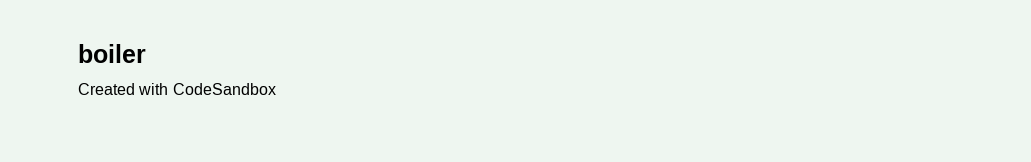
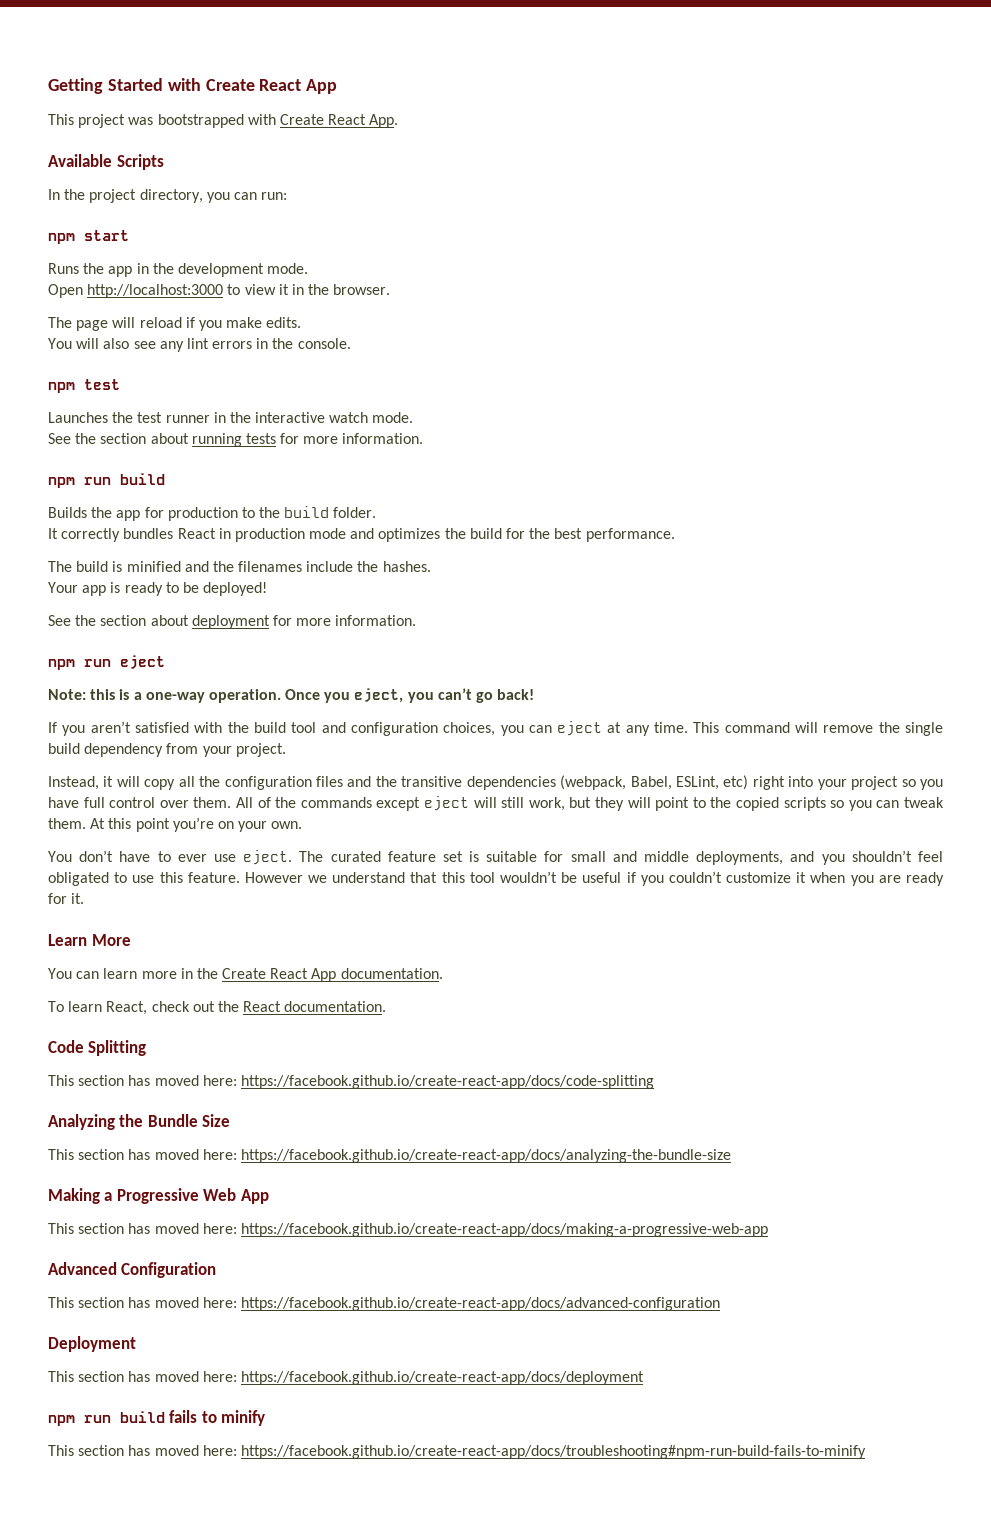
[78,44,146,63] [78,83,276,95] boiler // Created with CodeSandbox -> [48,78,338,94] [48,114,399,128] [48,154,164,170] [48,189,288,203] [48,230,129,244] [48,263,309,277] [48,284,391,298] [48,317,302,331] [48,338,351,352] [48,379,120,393] [48,412,414,423] [48,433,424,447] [48,473,165,488] [48,506,377,521] [48,528,675,542] [48,561,431,572] [48,582,268,596] [48,615,417,629] [48,655,165,670] [48,688,535,703] [48,721,944,736] [48,743,286,757] [48,775,944,790] [48,796,945,811] [48,817,303,832] [48,850,943,865] [48,871,944,886] [48,893,85,904] [48,934,131,946] [48,968,443,982] [48,1001,387,1015] [48,1040,147,1056] [48,1075,654,1089] [48,1114,231,1130] [48,1149,731,1163] [48,1188,269,1204] [48,1223,768,1237] [48,1262,217,1278] [48,1297,720,1311] [48,1336,136,1352] [48,1371,644,1385] [48,1410,266,1426] [48,1445,866,1459] Getting Started with Create React App // This project was bootstrapped with Create React App. // Available Scripts // In the project directory, you can run: // npm start // Runs the app in the development mode. // Open http://localhost:3000 to view it in the browser. // The page will reload if you make edits. // You will also see any lint errors in the console. // npm test // Launches the test runner in the interactive watch mode. // See the section about running tests for more information. // npm run build // Builds the app for production to the build folder. // It correctly bundles React in production mode and optimizes the build for the best performance. // The build is minified and the filenames include the hashes. // Your app is ready to be deployed! // See the section about deployment for more information. // npm run eject // Note: this is a one-way operation. Once you eject, you can’t go back! // If you aren’t satisfied with the build tool and configuration choices, you can eject at any time. This command will remove the single build dependency from your project. // Instead, it will copy all the configuration files and the transitive dependencies (webpack, Babel, ESLint, etc) right into your project so you have full control over them. All of the commands except eject will still work, but they will point to the copied scripts so you can tweak them. At this point you’re on your own. // You don’t have to ever use eject. The curated feature set is suitable for small and middle deployments, and you shouldn’t feel obligated to use this feature. However we understand that this tool wouldn’t be useful if you couldn’t customize it when you are ready for it. // Learn More // You can learn more in the Create React App documentation. // To learn React, check out the React documentation. // Code Splitting // This section has moved here: https://facebook.github.io/create-react-app/docs/code-splitting // Analyzing the Bundle Size // This section has moved here: https://facebook.github.io/create-react-app/docs/analyzing-the-bundle-size // Making a Progressive Web App // This section has moved here: https://facebook.github.io/create-react-app/docs/making-a-progressive-web-app // Advanced Configuration // This section has moved here: https://facebook.github.io/create-react-app/docs/advanced-configuration // Deployment // This section has moved here: https://facebook.github.io/create-react-app/docs/deployment // npm run build fails to minify // This section has moved here: https://facebook.github.io/create-react-app/docs/troubleshooting#npm-run-build-fails-to-minify

